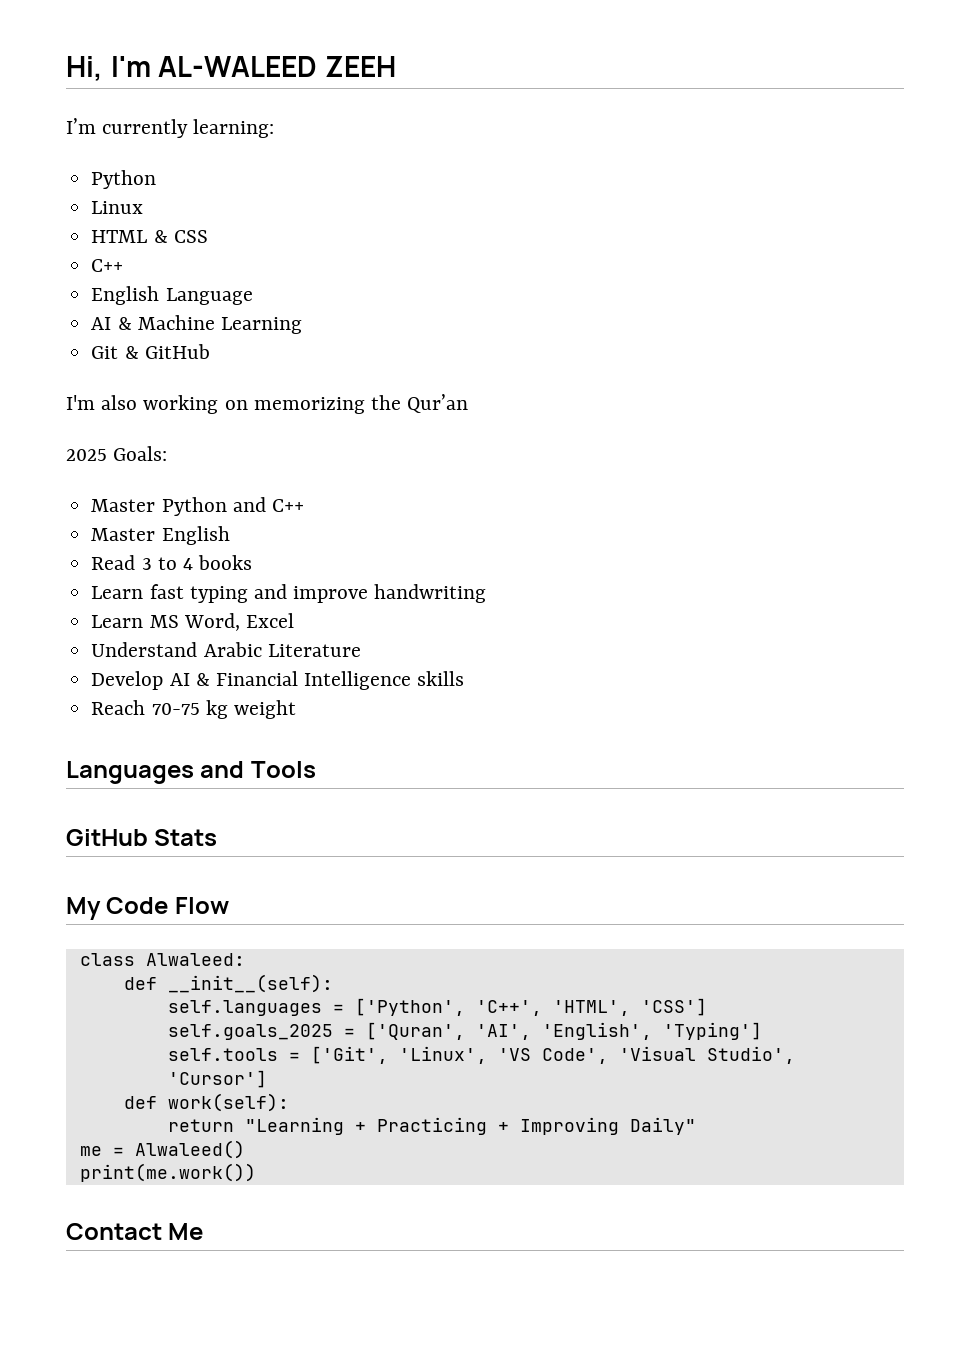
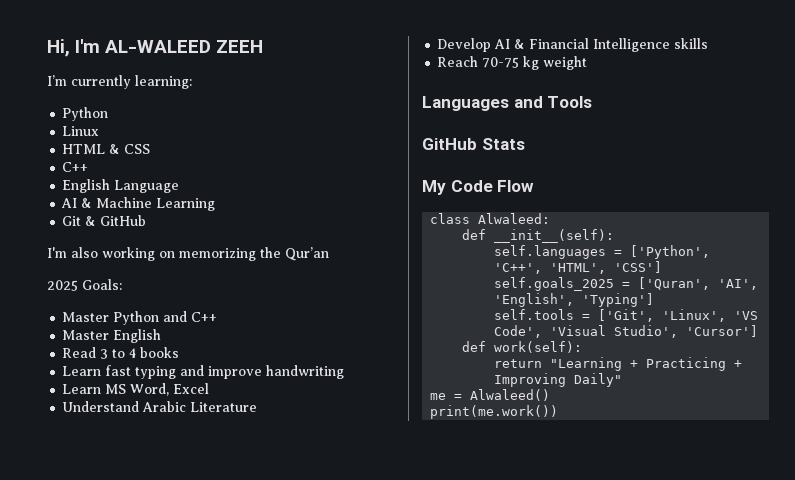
[66,1223,204,1240] // Contact Me -> (559, 412) none

